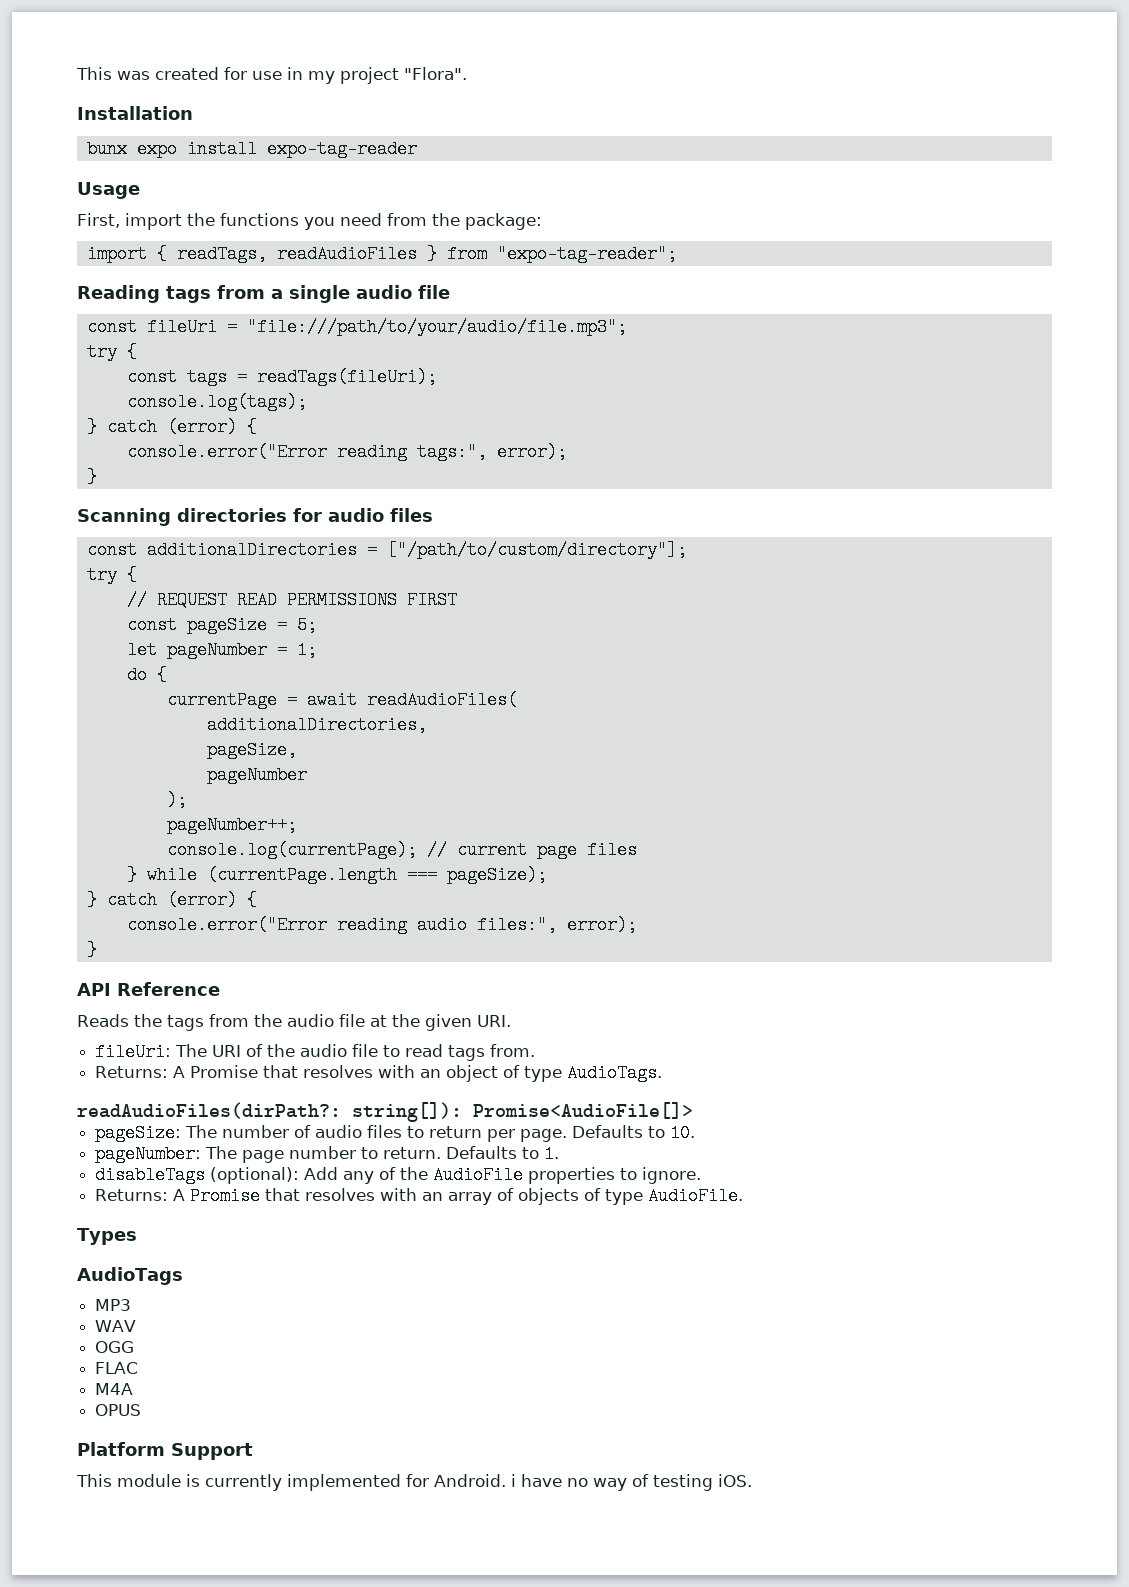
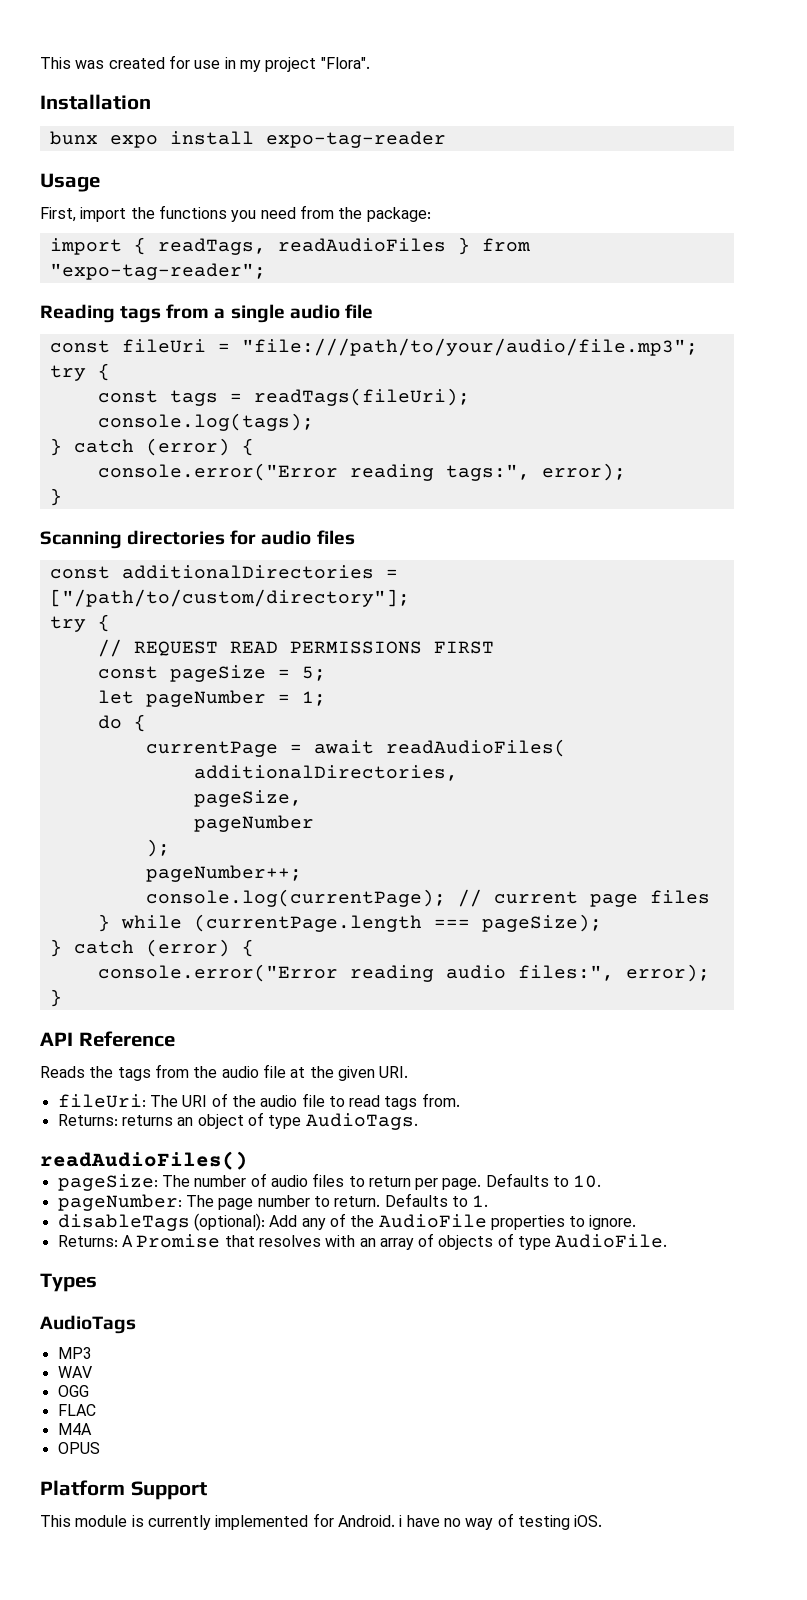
[173,1065,416,1078] A Promise that resolves with -> [121,1115,173,1126] returns
[77,1102,693,1122] readAudioFiles(dirPath?: string[]): Promise<AudioFile[]> -> [40,1151,248,1170] readAudioFiles()

